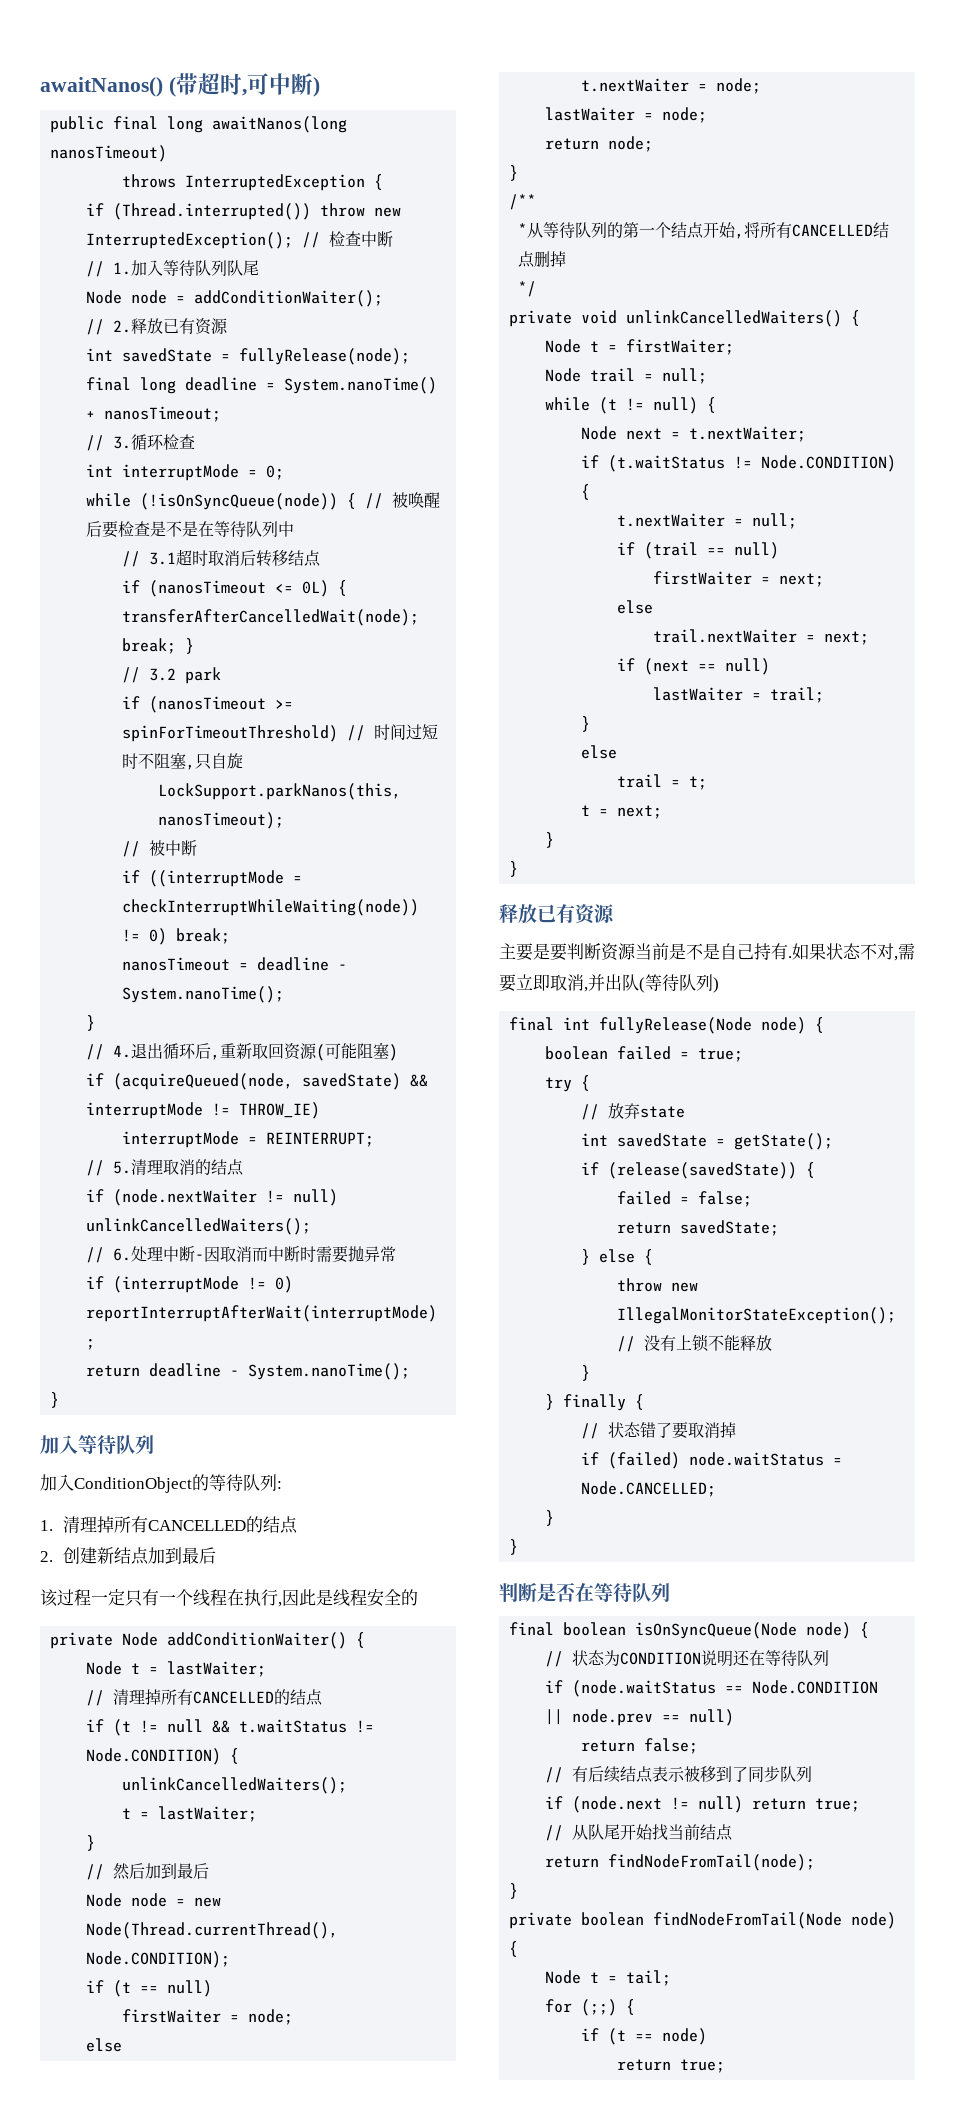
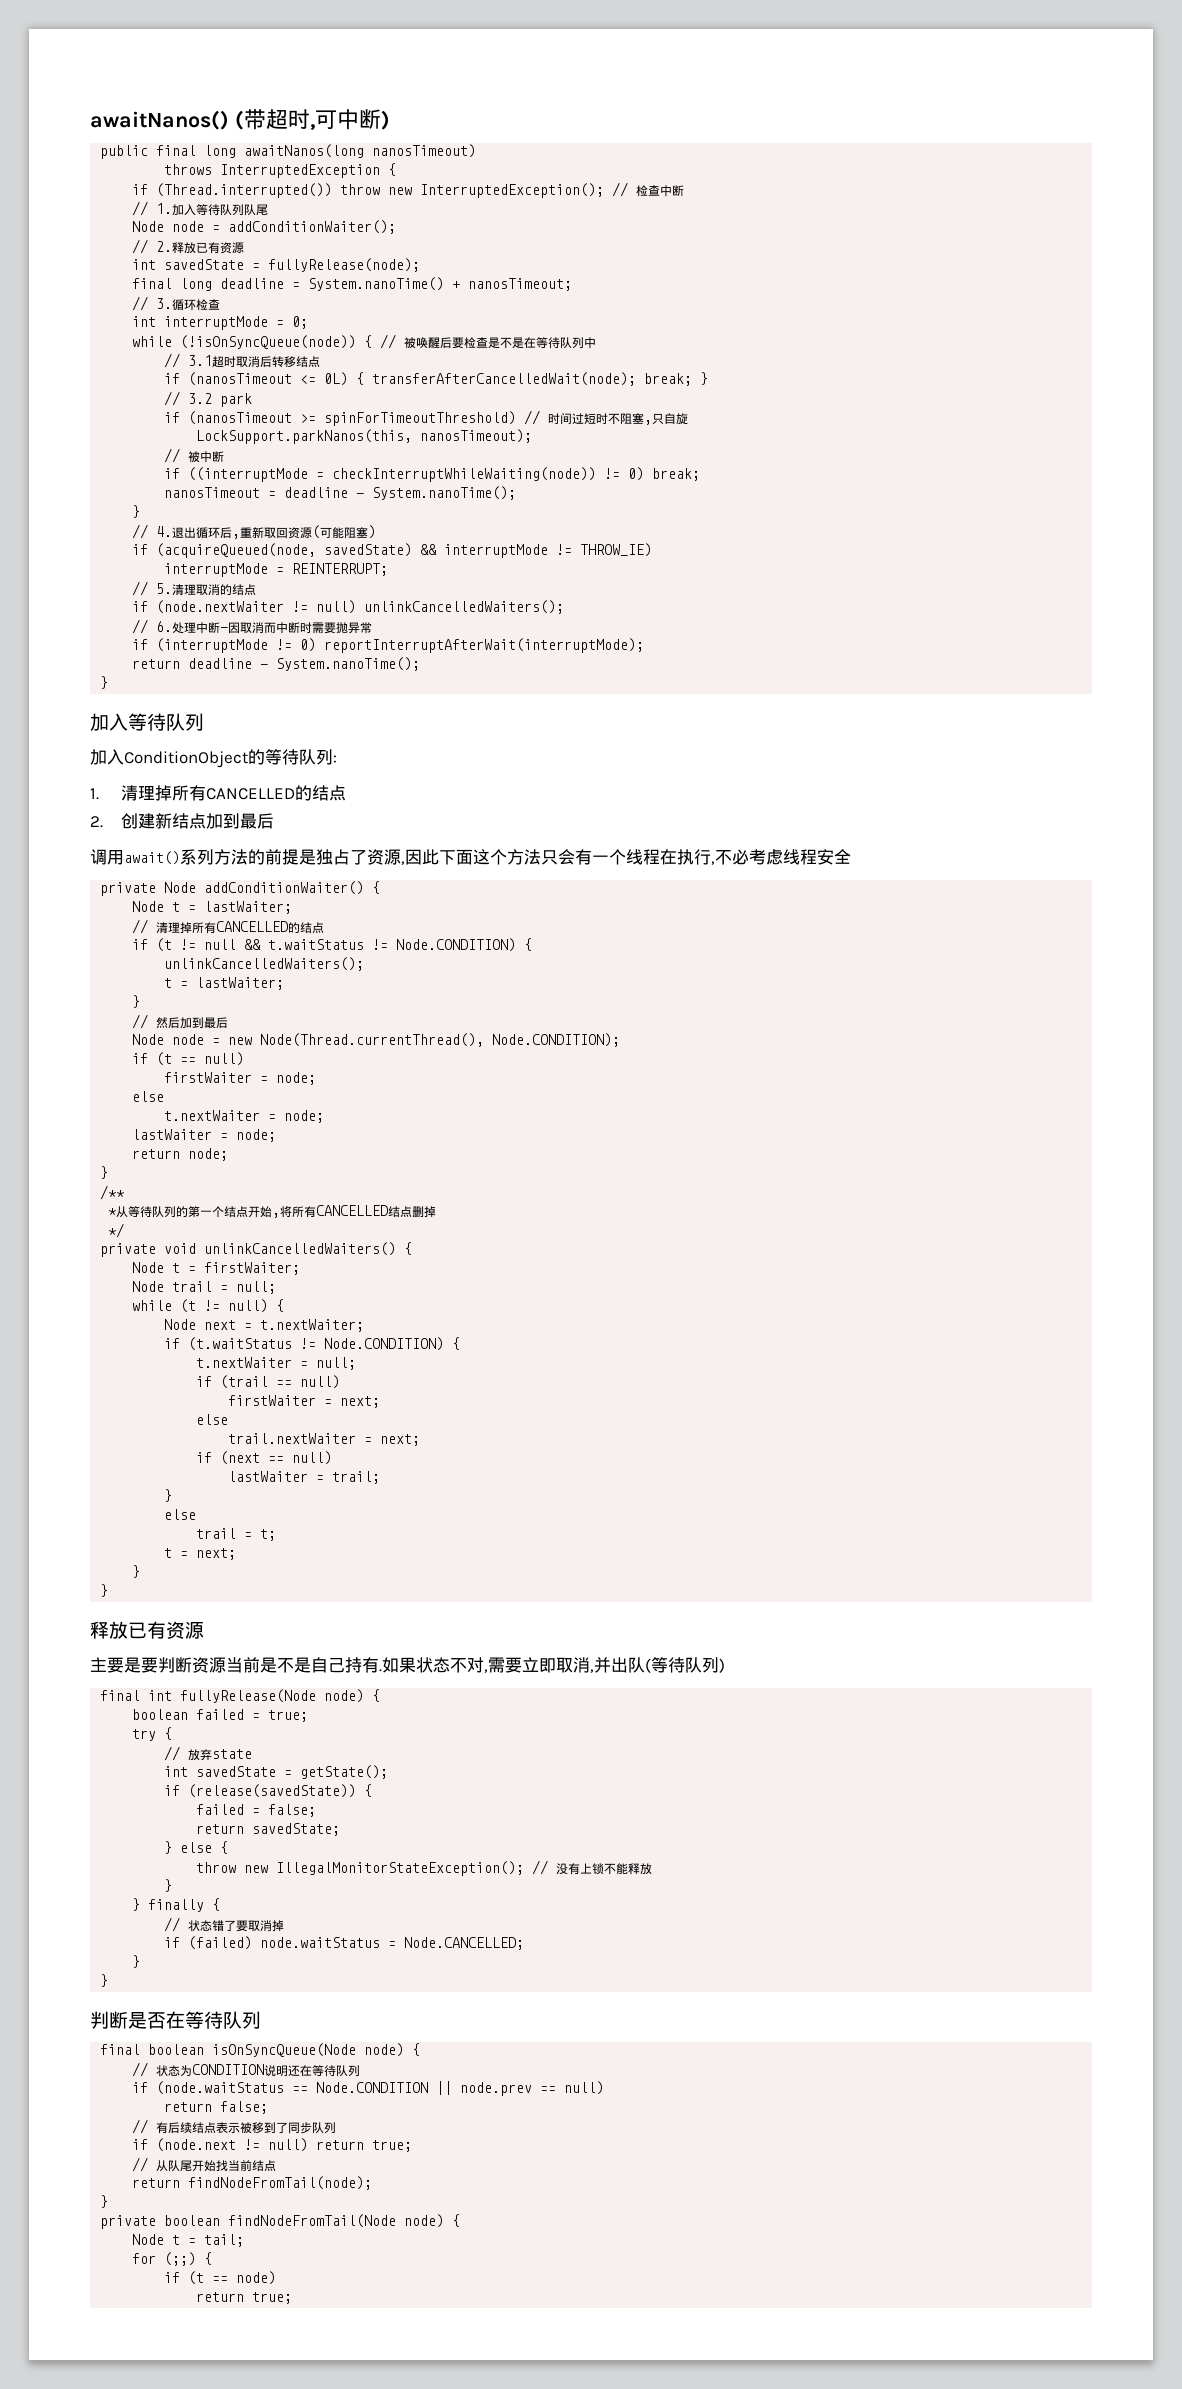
[40,1589,142,1607] 该过程一定只 -> [90,849,575,865] 调用await()系列方法的前提是独占了资源,因此下面这个方法只会
[282,1589,333,1606] 因此是 -> [715,849,783,865] 不必考虑
[401,1589,418,1606] 的 -> (851, 856) none

